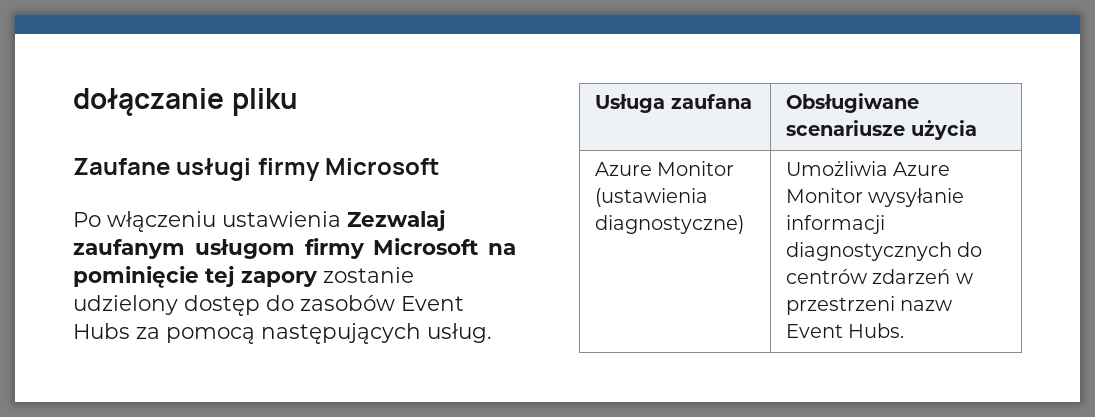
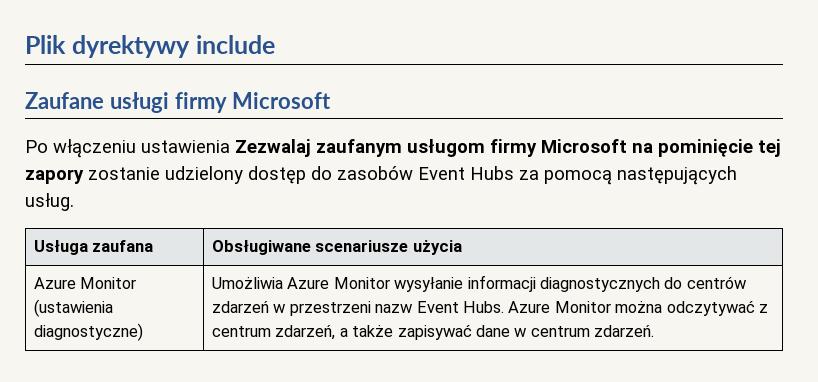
[73,88,298,116] dołączanie pliku -> [25,35,275,58] Plik dyrektywy include
(905, 330) none -> [508,300,769,316] [211,324,655,340] Azure Monitor można odczytywać z centrum zdarzeń, a także zapisywać dane w centrum zdarzeń.

